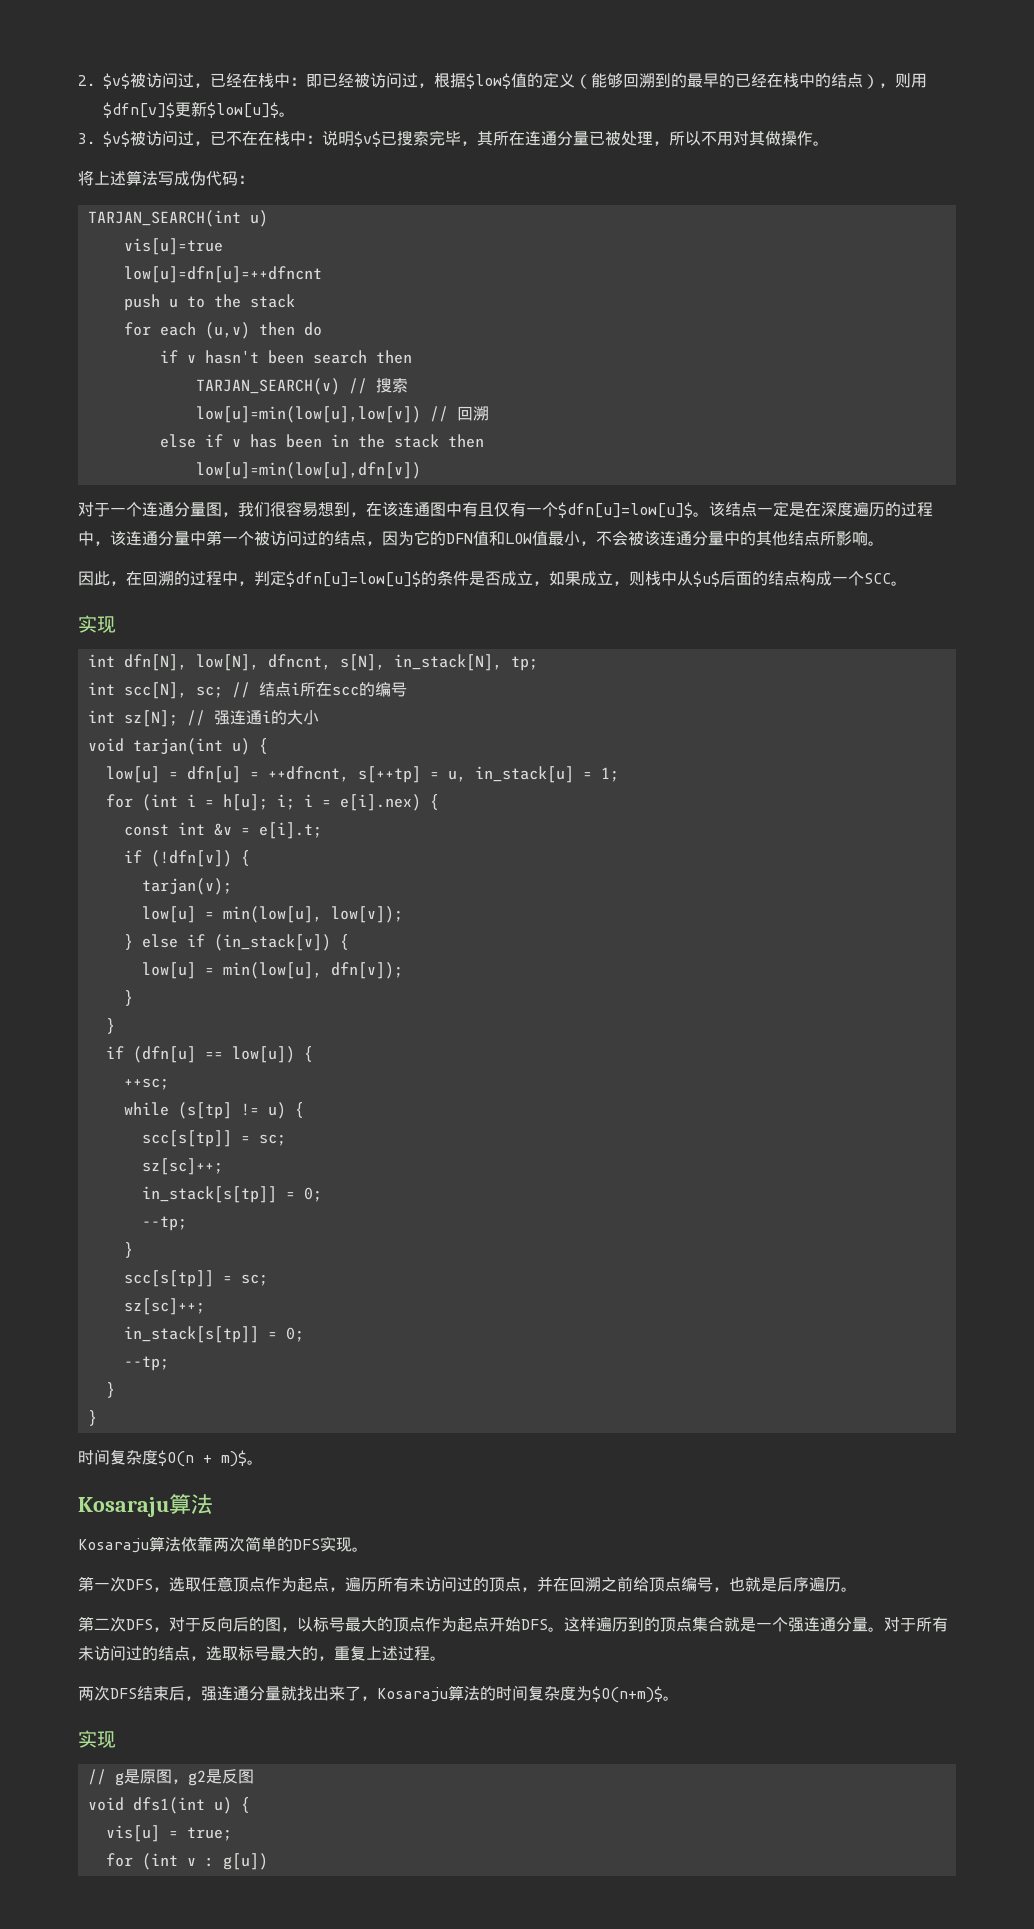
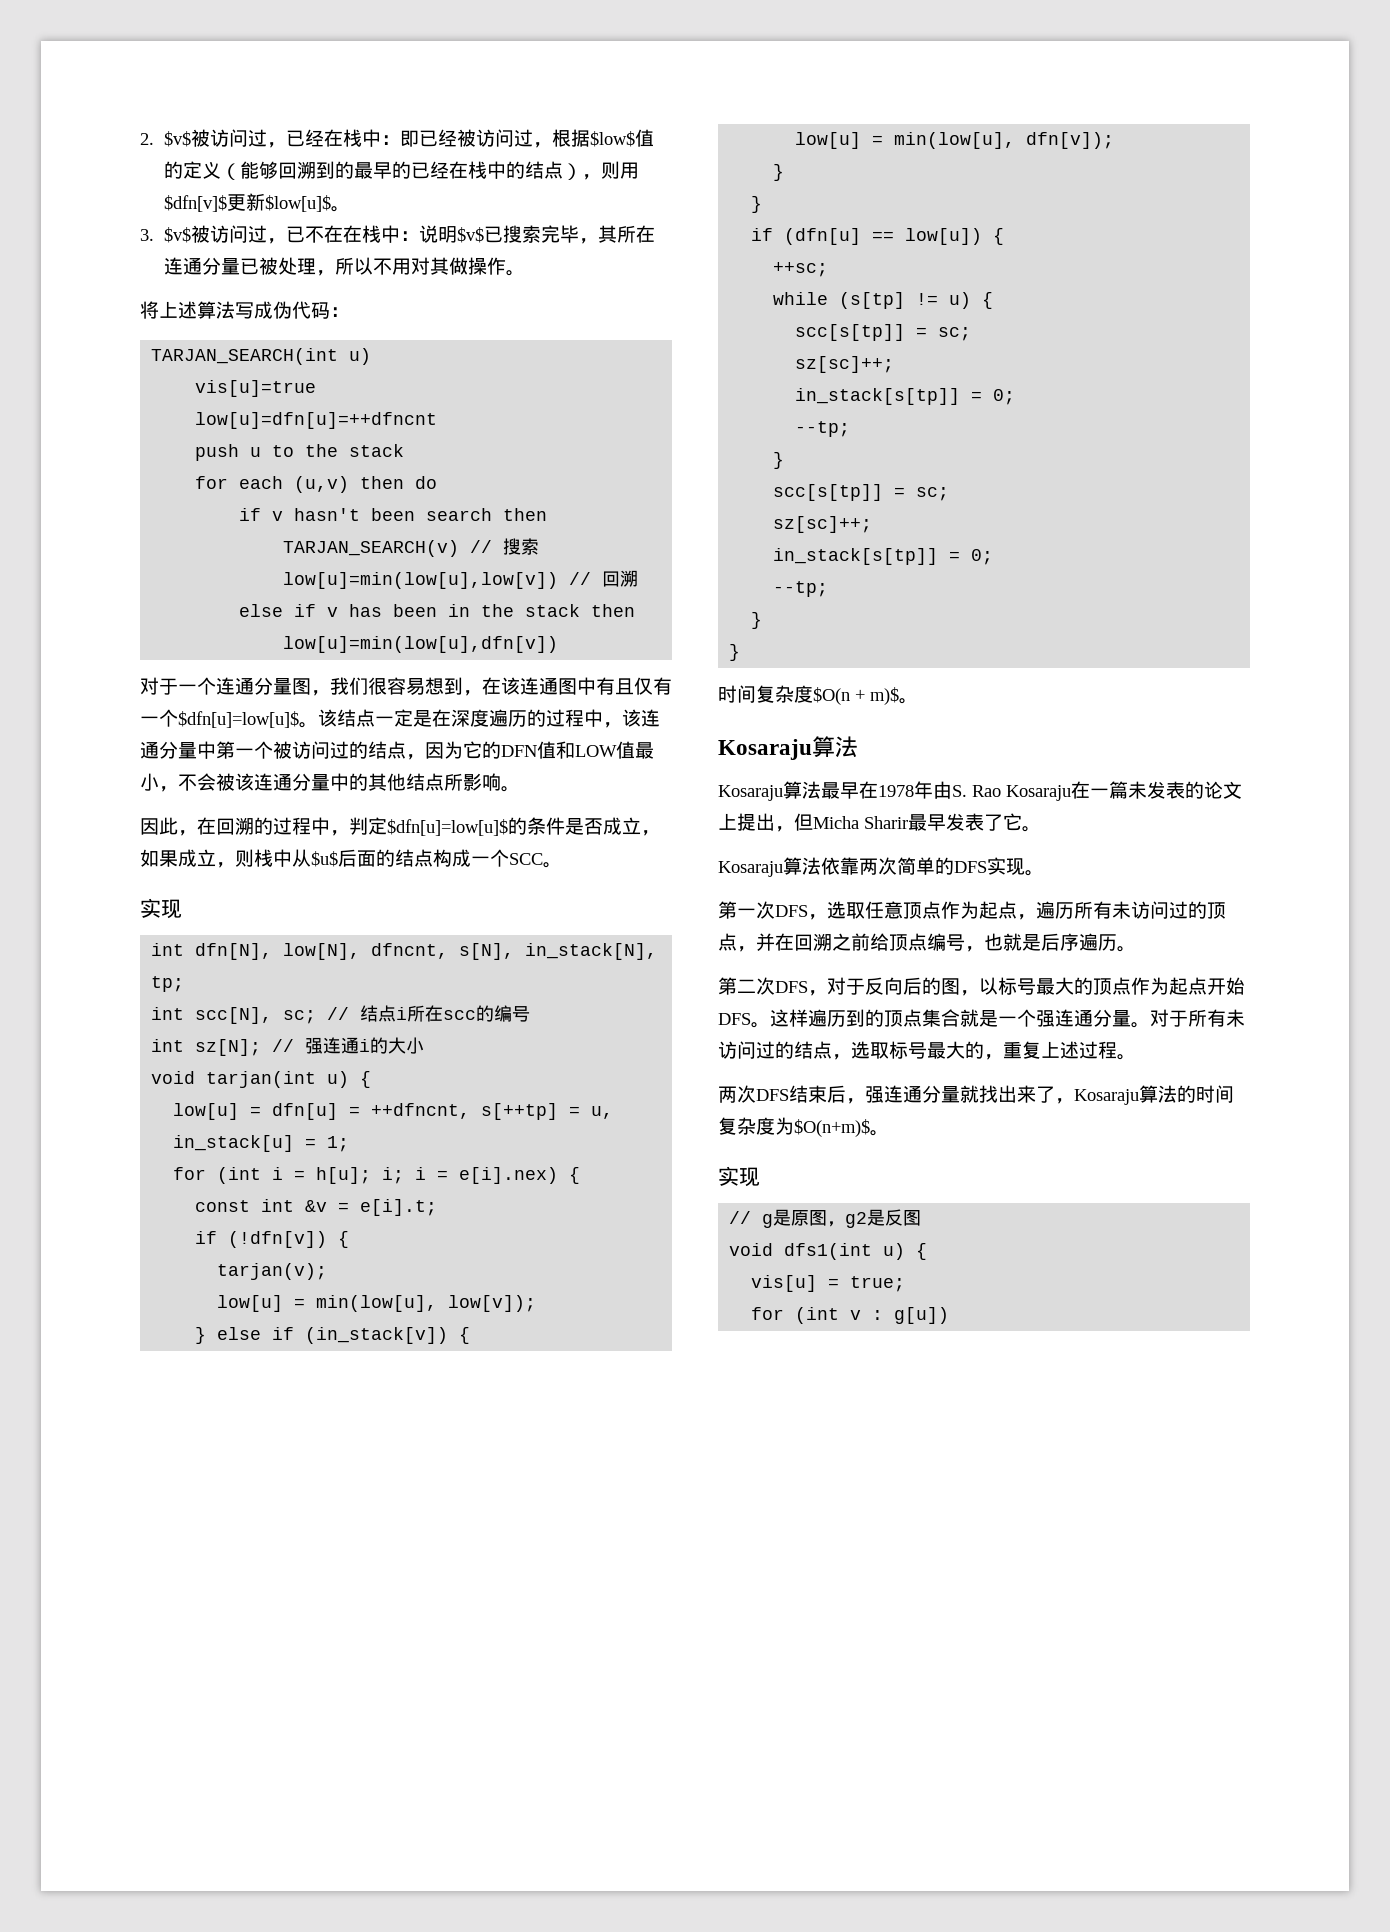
(213, 1504) none -> [718,781,1242,801] [718,813,1041,832] // Kosaraju算法最早在1978年由S. Rao Kosaraju在一篇未发表的论文上提出，但Micha Sharir最早发表了它。

